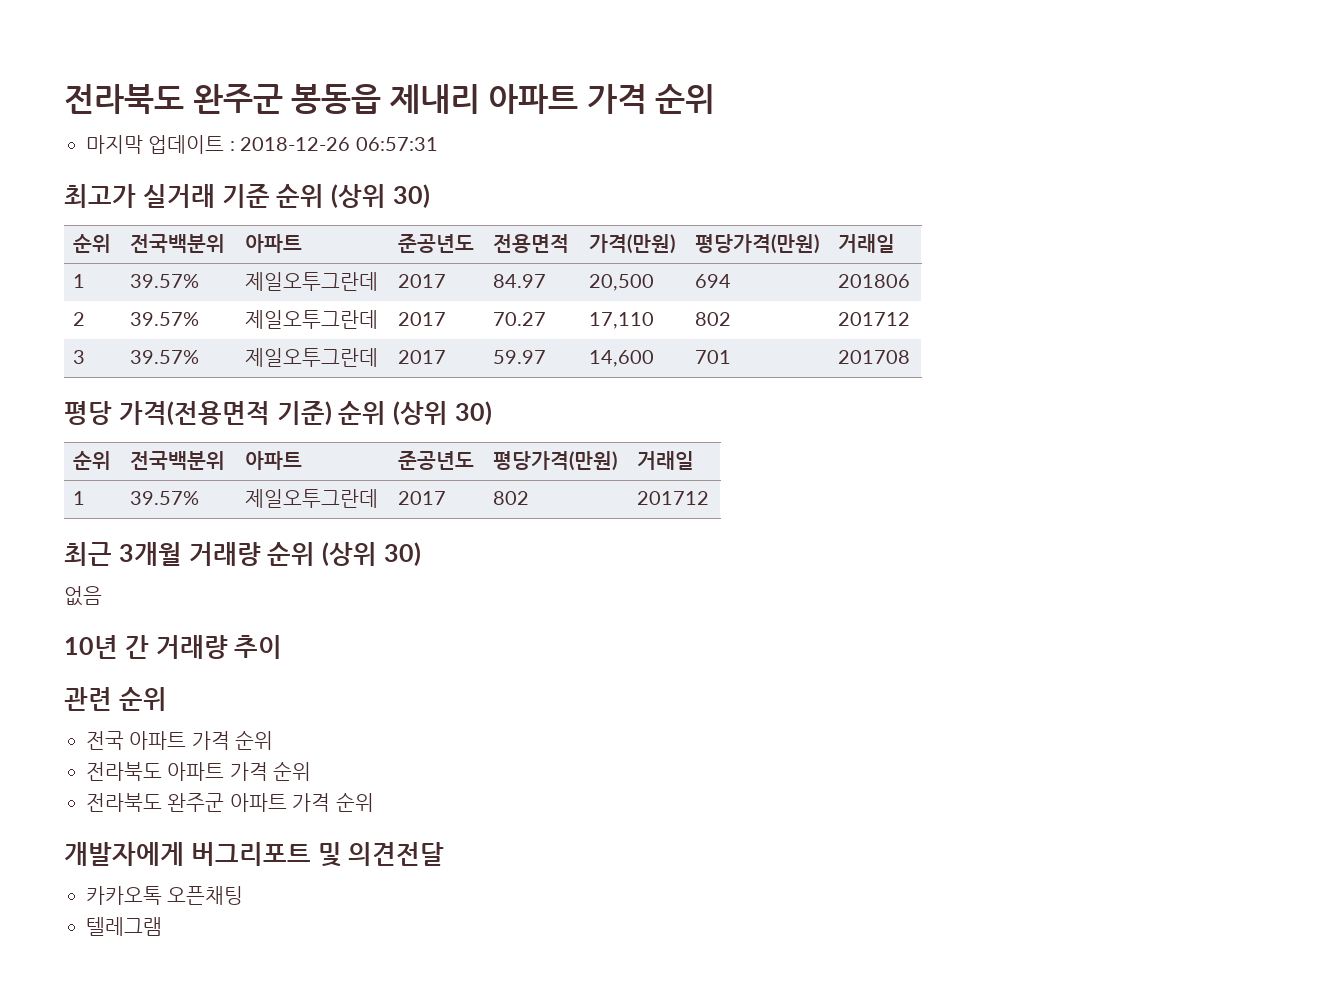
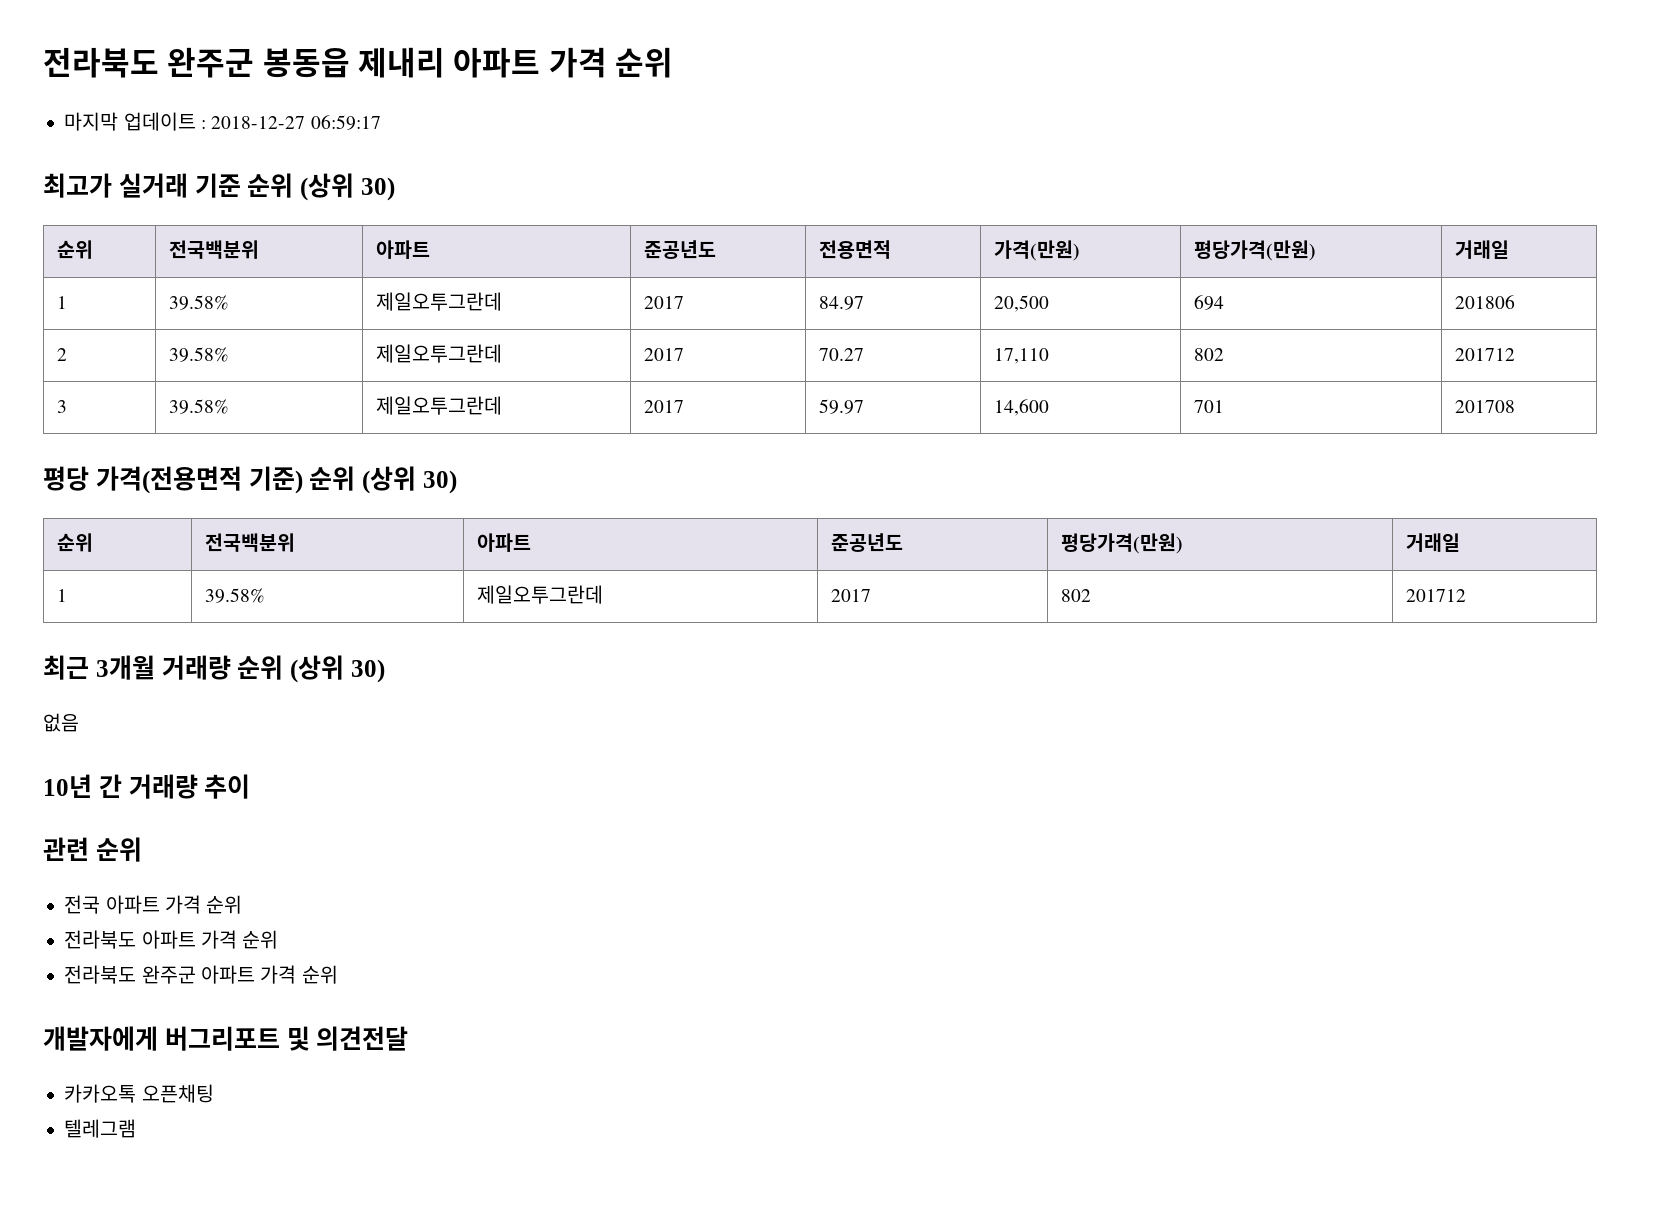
[240,137,438,151] 2018-12-26 06:57:31 -> [211,115,381,130] 2018-12-27 06:59:17
[130,274,200,288] 39.57% -> [169,295,230,310] 39.58%
[130,312,200,326] 39.57% -> [169,347,230,362] 39.58%
[130,350,200,364] 39.57% -> [169,399,230,414] 39.58%
[130,491,200,505] 39.57% -> [205,588,266,603] 39.58%

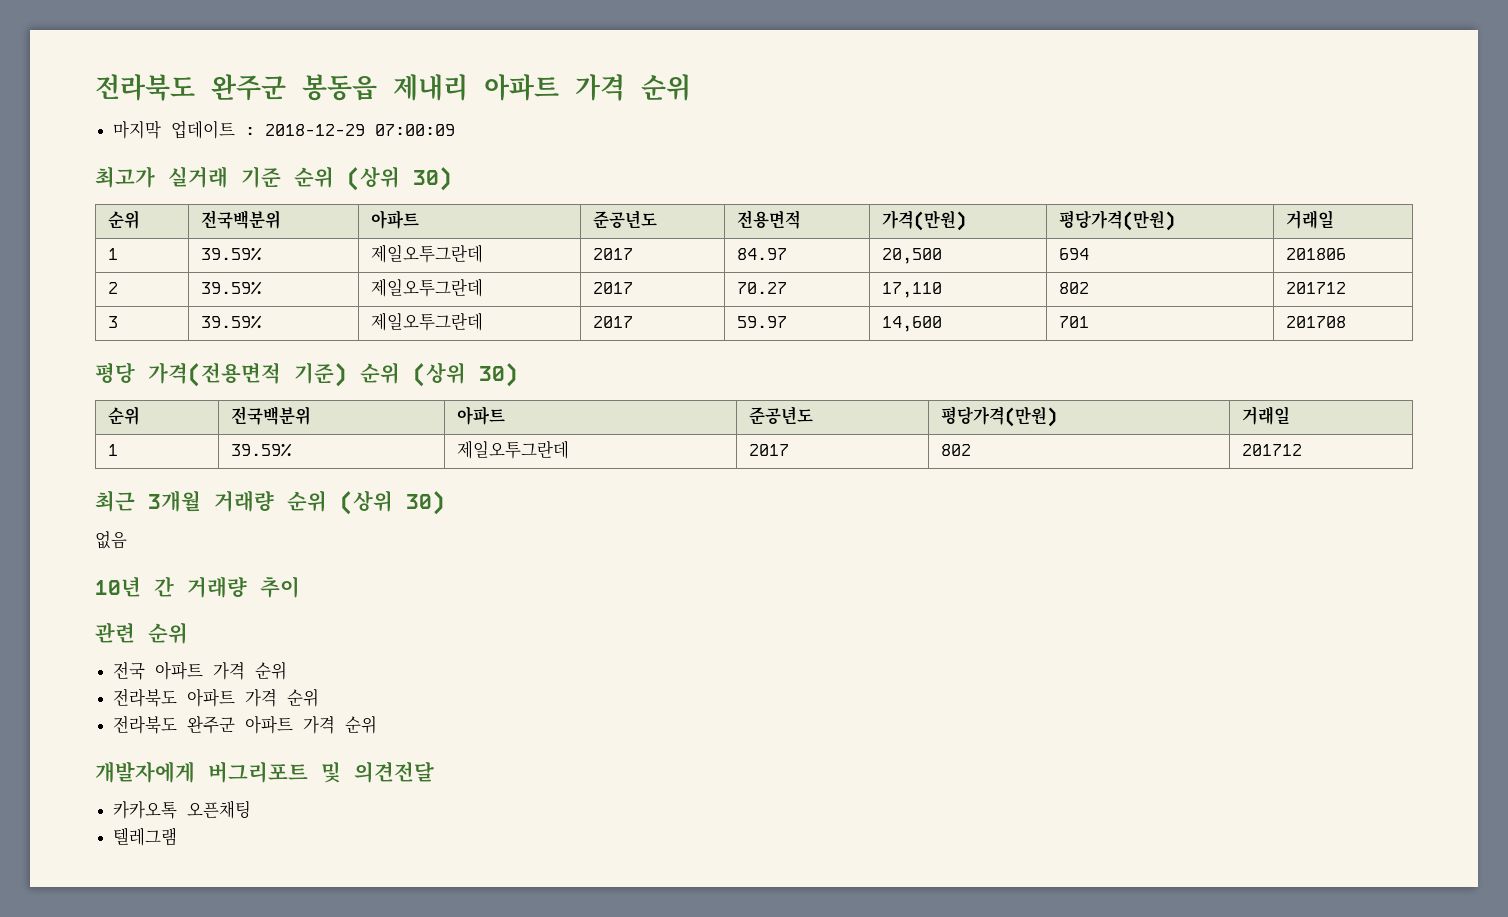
[211,115,381,130] 2018-12-27 06:59:17 -> [265,124,456,136] 2018-12-29 07:00:09
[169,295,230,310] 39.58% -> [200,247,262,261] 39.59%
[169,347,230,362] 39.58% -> [200,281,262,295] 39.59%
[169,399,230,414] 39.58% -> [200,315,262,329] 39.59%
[205,588,266,603] 39.58% -> [230,443,292,457] 39.59%

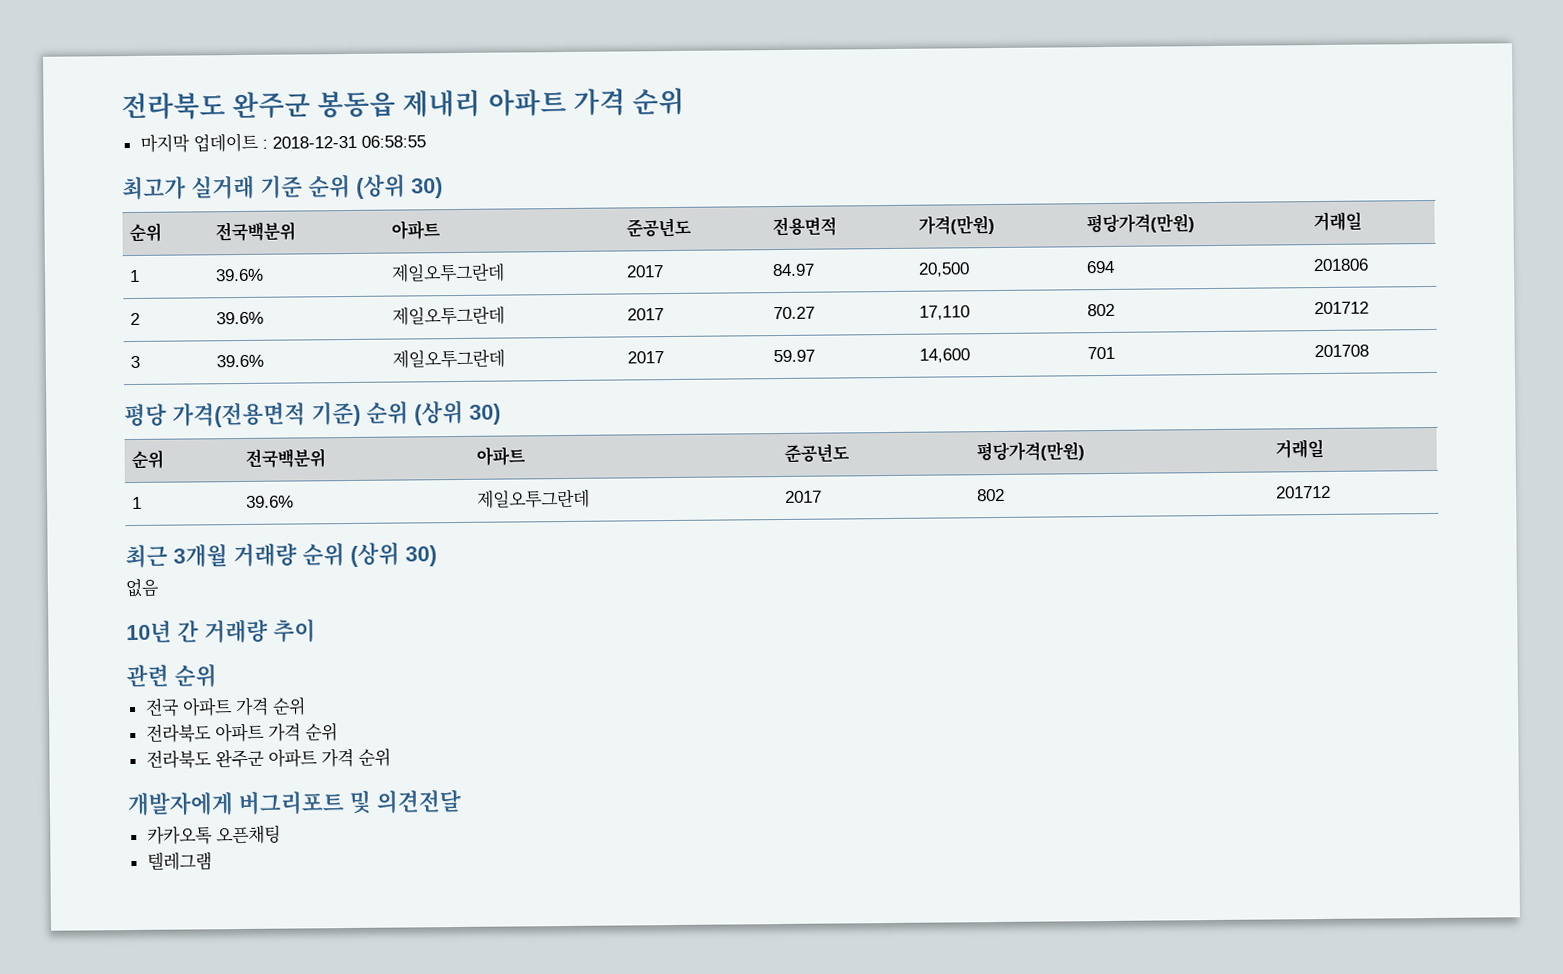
[265,124,456,136] 2018-12-29 07:00:09 -> [271,135,426,149] 2018-12-31 06:58:55
[200,247,262,261] 39.59% -> [215,268,265,282] 39.6%
[200,281,262,295] 39.59% -> [216,311,265,325] 39.6%
[200,315,262,329] 39.59% -> [216,354,265,368] 39.6%
[230,443,292,457] 39.59% -> [246,495,295,508] 39.6%

